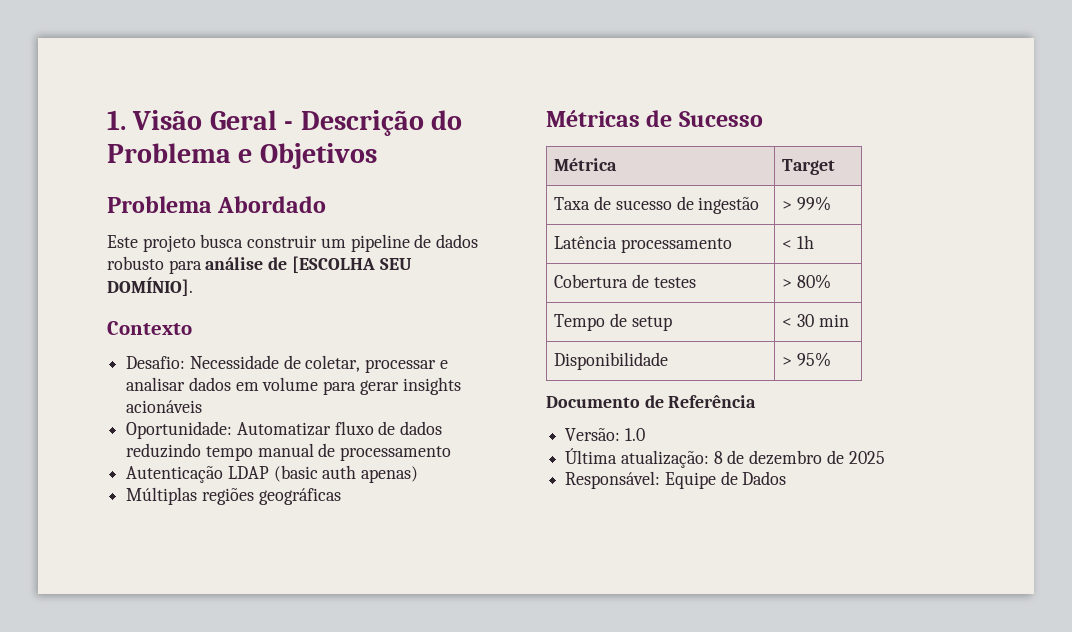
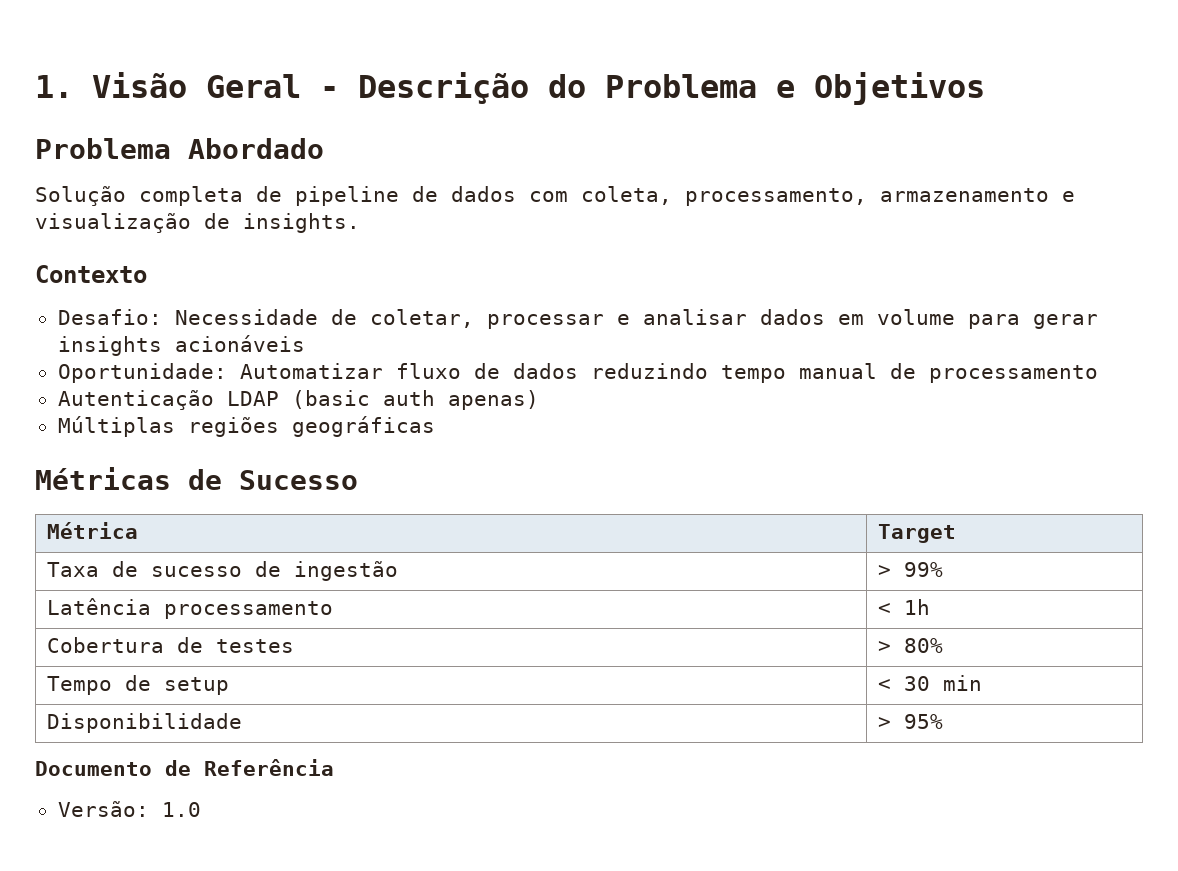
[107,234,479,252] [107,256,412,274] [107,277,193,296] Este projeto busca construir um pipeline de dados robusto para análise de [ESCOLHA SEU DOMÍNIO]. -> [35,186,1075,206] [35,213,360,233] Solução completa de pipeline de dados com coleta, processamento, armazenamento e visualização de insights.
[565,448,885,468] [565,471,787,489] // Última atualização: 8 de dezembro de 2025 // Responsável: Equipe de Dados -> (201, 809) none

